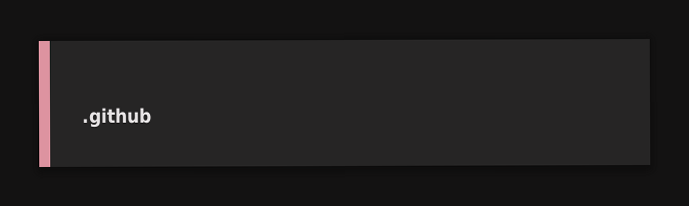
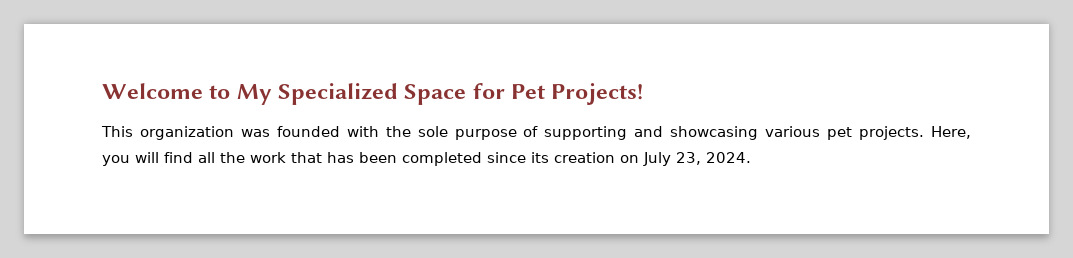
[82,107,152,128] .github -> [102,83,644,105] [101,126,971,140] [102,152,751,166] Welcome to My Specialized Space for Pet Projects! // This organization was founded with the sole purpose of supporting and showcasing various pet projects. Here, you will find all the work that has been completed since its creation on July 23, 2024.

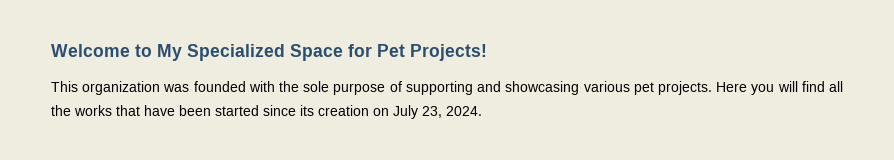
[930,126,971,139] Here, -> [716,82,748,92] Here
[250,152,482,166] work that has been completed -> [74,105,259,116] works that have been started

